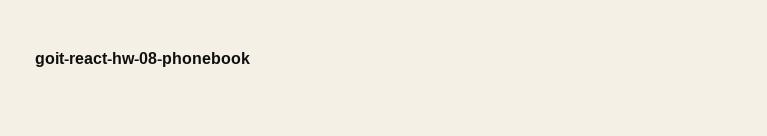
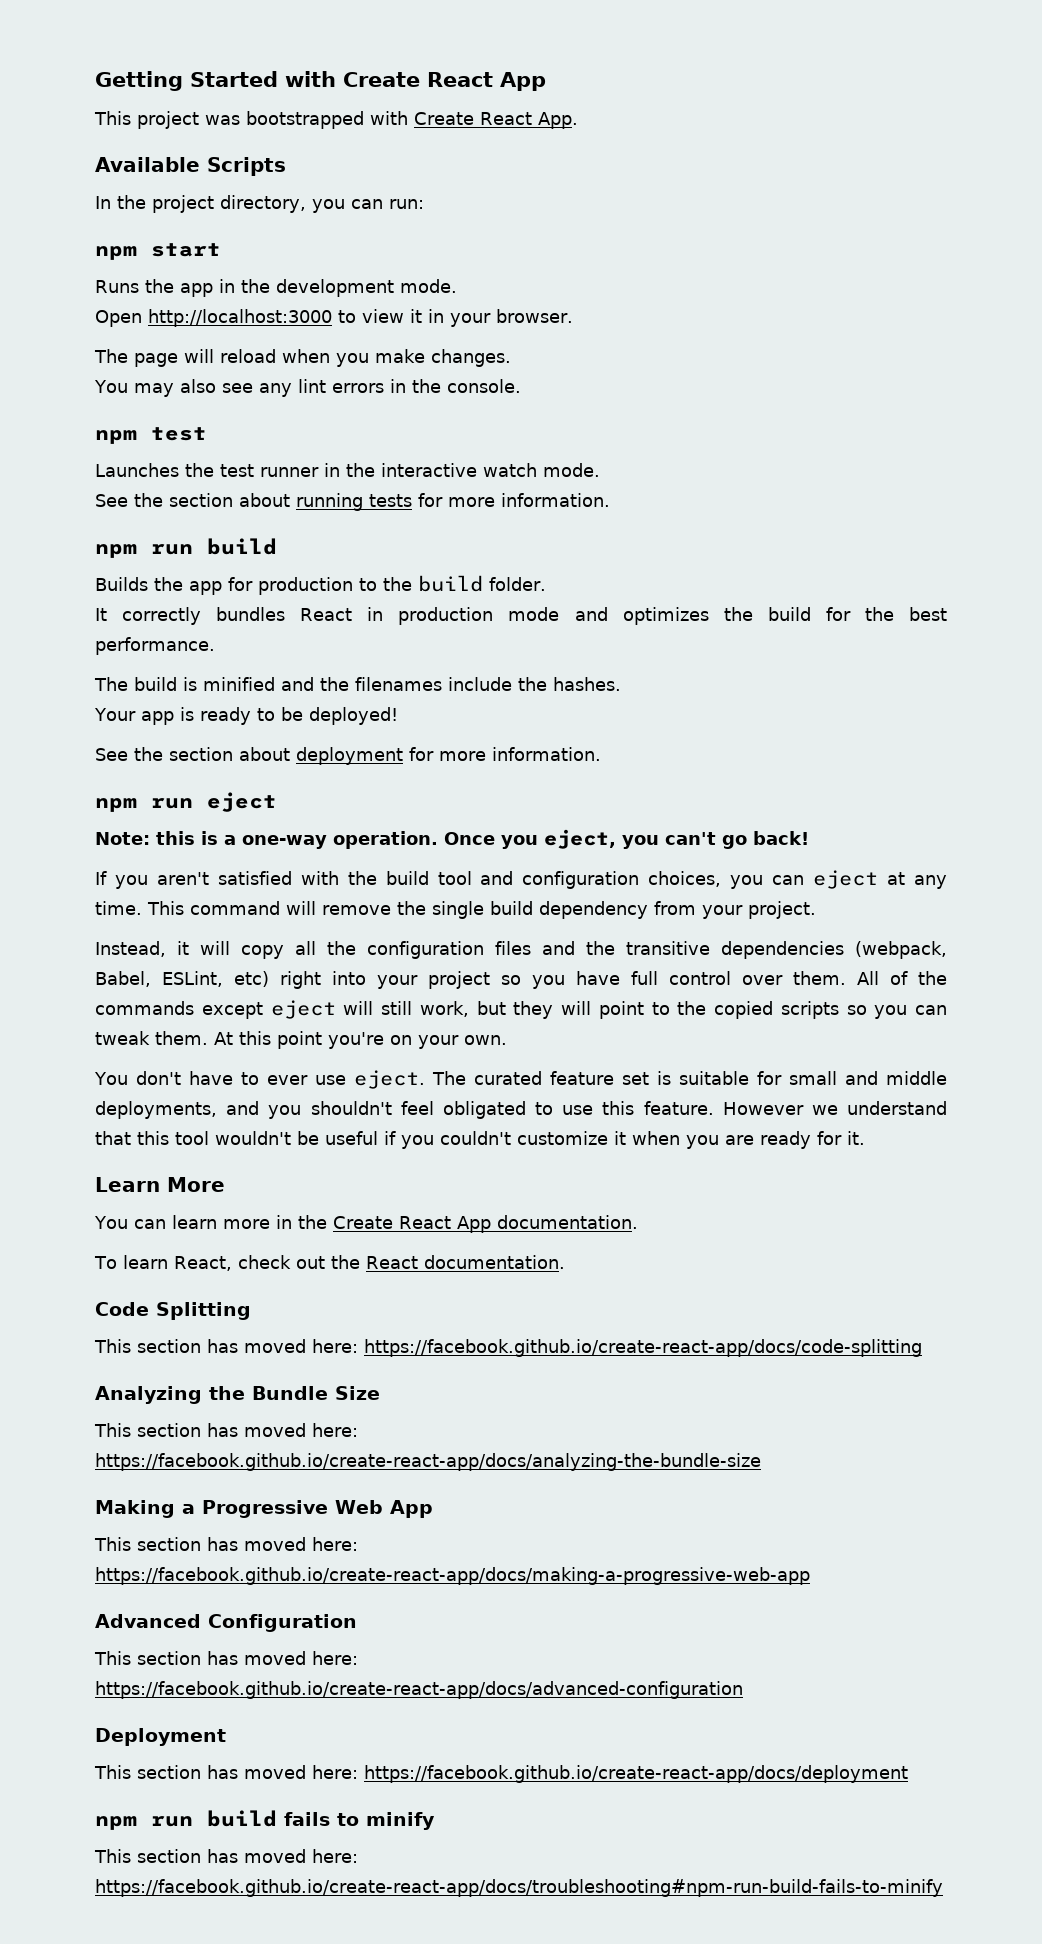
[35,52,250,67] goit-react-hw-08-phonebook -> [95,71,546,91] [94,111,578,129] [95,157,286,176] [95,195,424,213] [95,243,221,260] [95,279,457,297] [95,309,573,327] [94,349,511,367] [94,379,521,397] [95,427,207,444] [95,463,600,477] [95,493,610,511] [95,538,277,558] [95,575,546,595] [95,607,947,625] [95,637,215,655] [94,677,621,691] [94,707,398,725] [95,747,601,765] [95,792,277,812] [95,829,809,849] [95,870,947,889] [95,901,816,919] [95,941,947,959] [95,971,947,989] [95,1000,947,1019] [95,1031,507,1049] [94,1070,947,1089] [95,1101,947,1119] [95,1131,865,1149] [95,1177,225,1192] [94,1215,638,1233] [94,1255,565,1271] [95,1302,251,1320] [94,1339,922,1357] [95,1386,380,1404] [94,1423,358,1437] [95,1453,761,1471] [95,1500,433,1518] [94,1537,358,1551] [95,1567,810,1585] [95,1614,357,1632] [94,1651,358,1665] [95,1681,743,1699] [95,1728,226,1746] [94,1765,908,1783] [95,1810,435,1830] [94,1849,358,1863] [95,1879,943,1897] Getting Started with Create React App // This project was bootstrapped with Create React App. // Available Scripts // In the project directory, you can run: // npm start // Runs the app in the development mode. // Open http://localhost:3000 to view it in your browser. // The page will reload when you make changes. // You may also see any lint errors in the console. // npm test // Launches the test runner in the interactive watch mode. // See the section about running tests for more information. // npm run build // Builds the app for production to the build folder. // It correctly bundles React in production mode and optimizes the build for the best performance. // The build is minified and the filenames include the hashes. // Your app is ready to be deployed! // See the section about deployment for more information. // npm run eject // Note: this is a one-way operation. Once you eject, you can't go back! // If you aren't satisfied with the build tool and configuration choices, you can eject at any time. This command will remove the single build dependency from your project. // Instead, it will copy all the configuration files and the transitive dependencies (webpack, Babel, ESLint, etc) right into your project so you have full control over them. All of the commands except eject will still work, but they will point to the copied scripts so you can tweak them. At this point you're on your own. // You don't have to ever use eject. The curated feature set is suitable for small and middle deployments, and you shouldn't feel obligated to use this feature. However we understand that this tool wouldn't be useful if you couldn't customize it when you are ready for it. // Learn More // You can learn more in the Create React App documentation. // To learn React, check out the React documentation. // Code Splitting // This section has moved here: https://facebook.github.io/create-react-app/docs/code-splitting // Analyzing the Bundle Size // This section has moved here: https://facebook.github.io/create-react-app/docs/analyzing-the-bundle-size // Making a Progressive Web App // This section has moved here: https://facebook.github.io/create-react-app/docs/making-a-progressive-web-app // Advanced Configuration // This section has moved here: https://facebook.github.io/create-react-app/docs/advanced-configuration // Deployment // This section has moved here: https://facebook.github.io/create-react-app/docs/deployment // npm run build fails to minify // This section has moved here: https://facebook.github.io/create-react-app/docs/troubleshooting#npm-run-build-fails-to-minify

